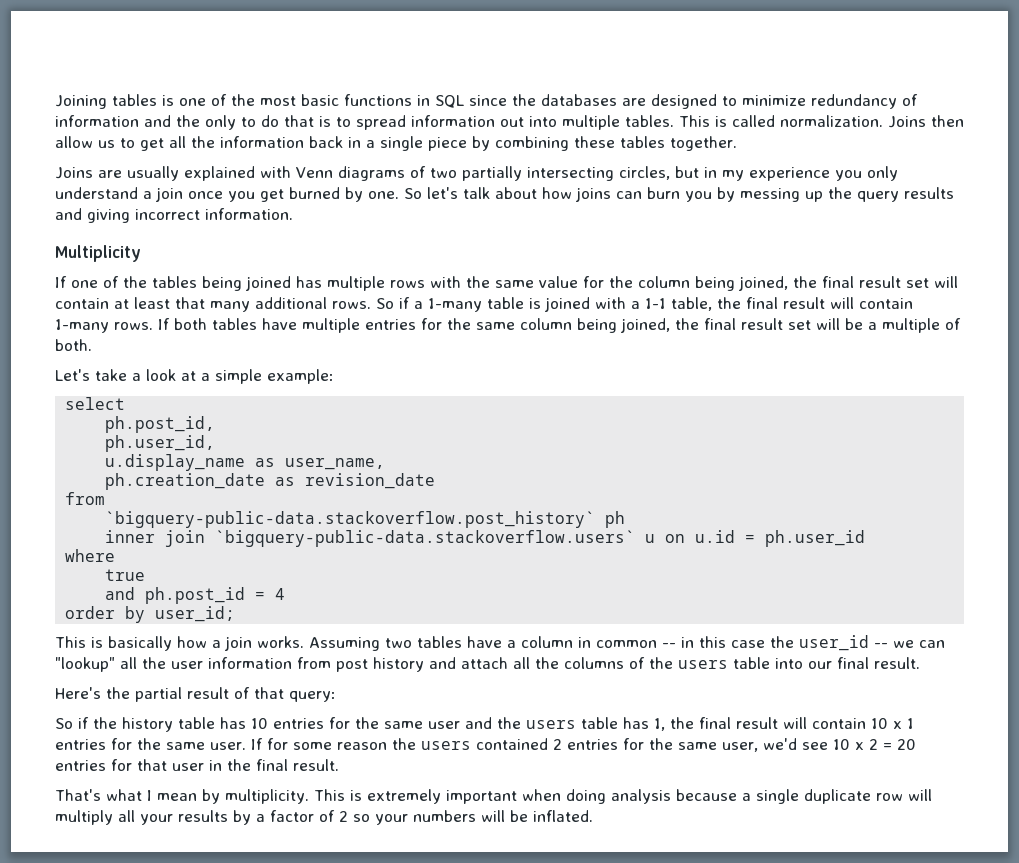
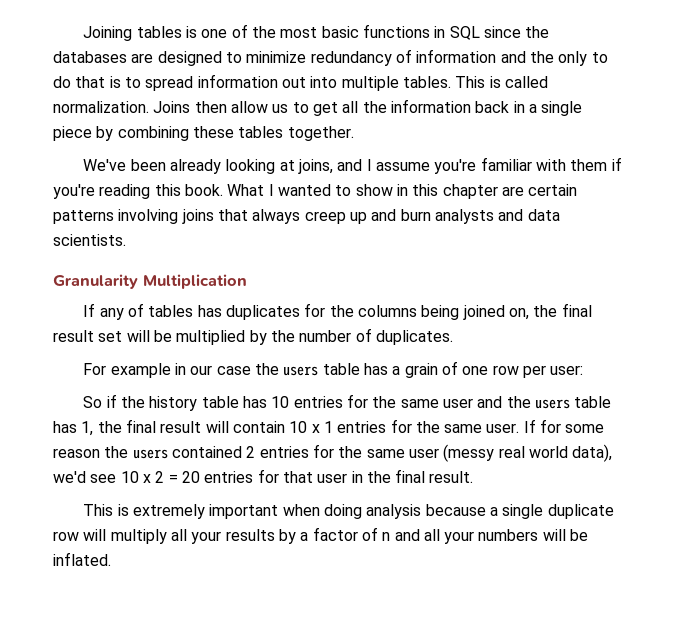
[55,166,898,181] [55,187,954,202] [55,208,293,223] [55,245,141,262] [55,276,958,291] [55,297,913,312] [55,318,670,333] Joins are usually explained with Venn diagrams of two partially intersecting circles, but in my experience you only understand a join once you get burned by one. So let's talk about how joins can burn you by messing up the query results and giving incorrect information. // Multiplicity // If one of the tables being joined has multiple rows with the same value for the column being joined, the final result set will contain at least that many additional rows. So if a 1-many table is joined with a 1-1 table, the final result will contain 1-many rows. If both tables have multiple entries for the same column being joined, -> [83,157,622,174] [53,184,578,199] [53,209,560,224] [53,234,126,246] [53,274,247,289] [83,303,529,320] We've been already looking at joins, and I assume you're familiar with them if you're reading this book. What I wanted to show in this chapter are certain patterns involving joins that always creep up and burn analysts and data scientists. // Granularity Multiplication // If any of tables has duplicates for the columns being joined on,
[868,318,961,333] [55,339,92,351] [55,369,334,384] [65,397,126,410] [105,416,216,433] [105,435,216,452] [105,454,386,471] [105,473,436,490] [65,492,106,505] [105,511,626,528] [105,530,866,547] [65,549,116,562] [105,569,146,581] [105,587,286,604] [65,606,236,623] [55,635,945,651] [55,657,920,672] [55,687,336,702] a multiple of both. // Let's take a look at a simple example: // select // ph.post_id, // ph.user_id, // u.display_name as user_name, // ph.creation_date as revision_date // from // `bigquery-public-data.stackoverflow.post_history` ph // inner join `bigquery-public-data.stackoverflow.users` u on u.id = ph.user_id // where // true // and ph.post_id = 4 // order by user_id; // This is basically how a join works. Assuming two tables have a column in common -- in this case the user_id -- we can "lookup" all the user information from post history and attach all the columns of the users table into our final result. // Here's the partial result of that query: -> [176,328,453,345] [83,361,584,378] multiplied by the number of duplicates. // For example in our case the users table has a grain of one row per user:
[722,742,758,752] user, -> [408,444,613,462] user (messy real world data),
[55,789,309,804] That's what I mean by multiplicity. -> (474, 477) none
[339,811,370,822] 2 so -> [382,529,440,541] n and all

